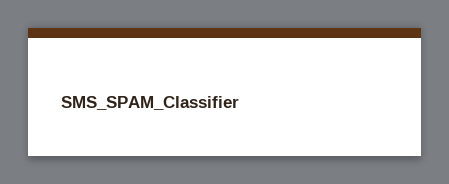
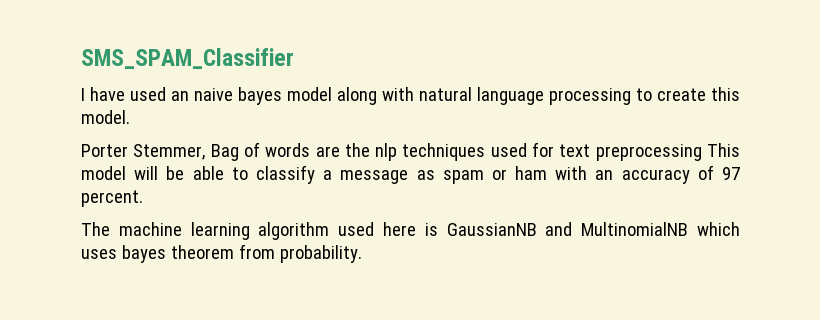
(239, 103) none -> [81,87,740,105] [81,110,130,124] [81,142,740,161] [81,165,740,184] [81,190,143,207] [81,222,740,240] [81,244,362,263] // I have used an naive bayes model along with natural language processing to create this model. // Porter Stemmer, Bag of words are the nlp techniques used for text preprocessing This model will be able to classify a message as spam or ham with an accuracy of 97 percent. // The machine learning algorithm used here is GaussianNB and MultinomialNB which uses bayes theorem from probability.

